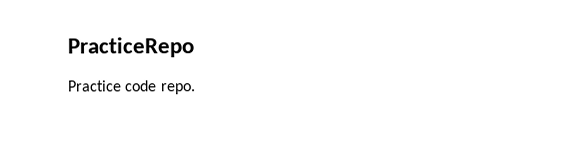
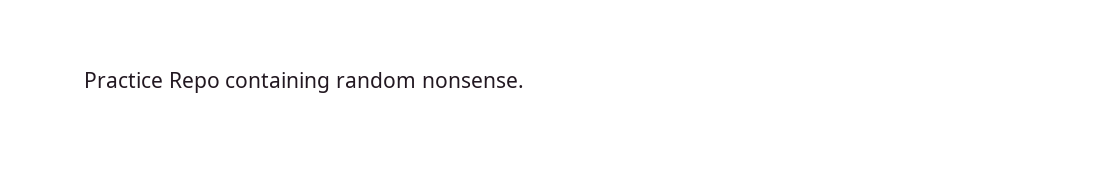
[67,37,194,58] [68,80,196,95] PracticeRepo // Practice code repo. -> [84,72,524,93] Practice Repo containing random nonsense.

